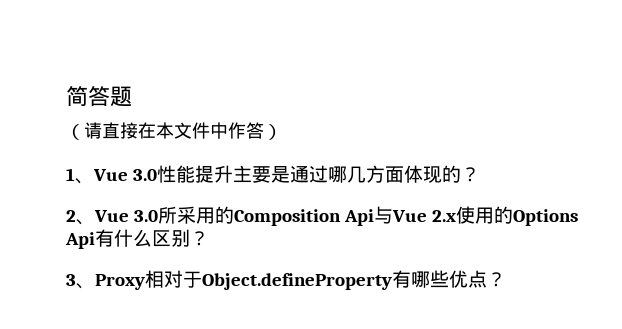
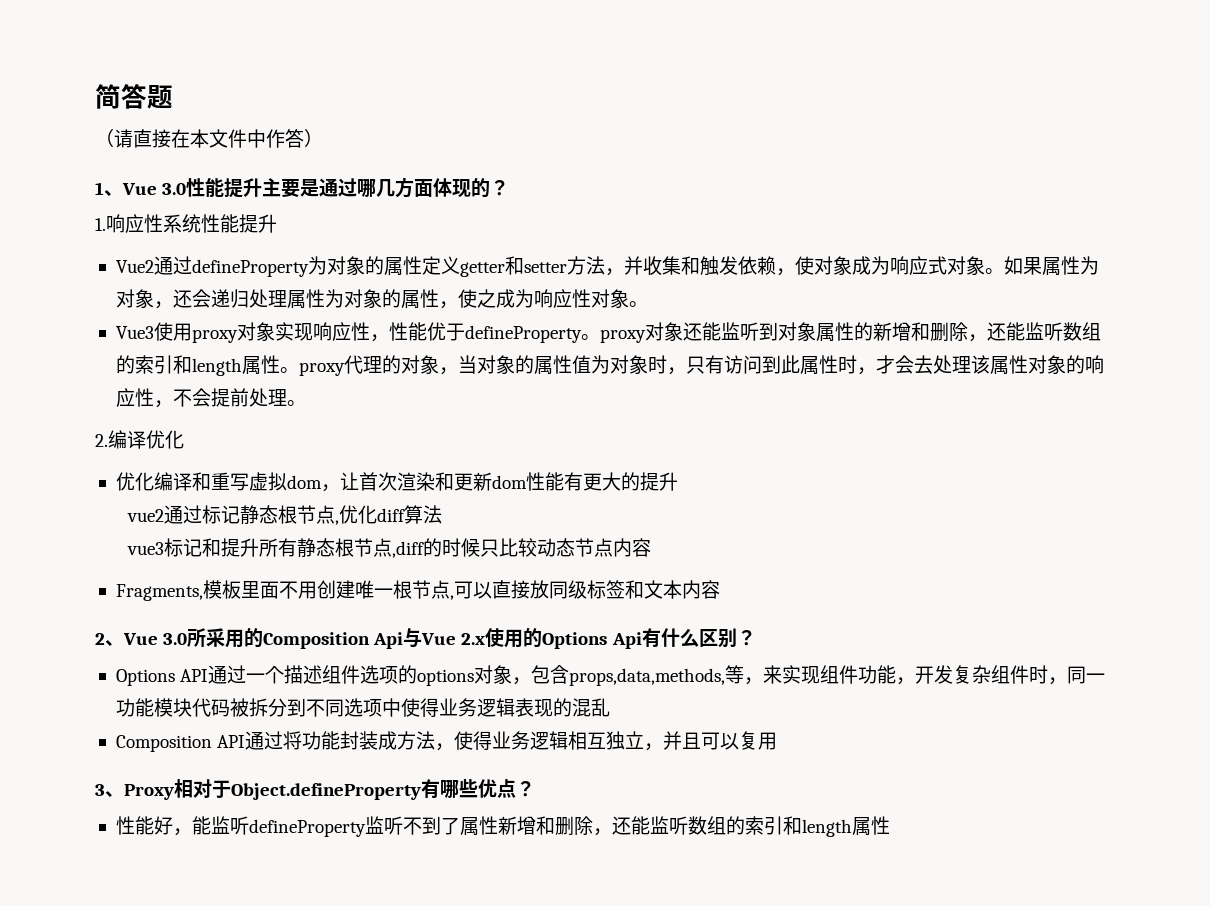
(480, 174) none -> [95,214,277,233] [115,256,1099,277] [115,289,648,309] [115,322,1101,343] [115,355,1104,376] [115,388,306,408] [95,430,184,449] [115,472,678,492] [126,505,442,525] [126,538,651,558] [115,580,720,601] // 1.响应性系统性能提升 // Vue2通过defineProperty为对象的属性定义getter和setter方法，并收集和触发依赖，使对象成为响应式对象。如果属性为对象，还会递归处理属性为对象的属性，使之成为响应性对象。 // Vue3使用proxy对象实现响应性，性能优于defineProperty。proxy对象还能监听到对象属性的新增和删除，还能监听数组的索引和length属性。proxy代理的对象，当对象的属性值为对象时，只有访问到此属性时，才会去处理该属性对象的响应性，不会提前处理。 // 2.编译优化 // 优化编译和重写虚拟dom，让首次渲染和更新dom性能有更大的提升 // vue2通过标记静态根节点,优化diff算法 // vue3标记和提升所有静态根节点,diff的时候只比较动态节点内容 // Fragments,模板里面不用创建唯一根节点,可以直接放同级标签和文本内容
(209, 238) none -> [115,665,1106,686] [115,698,610,717] [115,731,778,752] // Options API通过一个描述组件选项的options对象，包含props,data,methods,等，来实现组件功能，开发复杂组件时，同一功能模块代码被拆分到不同选项中使得业务逻辑表现的混乱 // Composition API通过将功能封装成方法，使得业务逻辑相互独立，并且可以复用
(506, 279) none -> [115,816,890,837] // 性能好，能监听defineProperty监听不到了属性新增和删除，还能监听数组的索引和length属性

